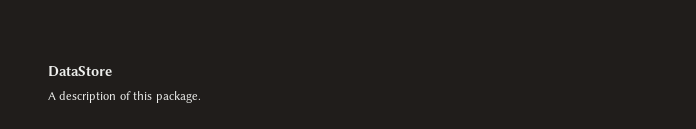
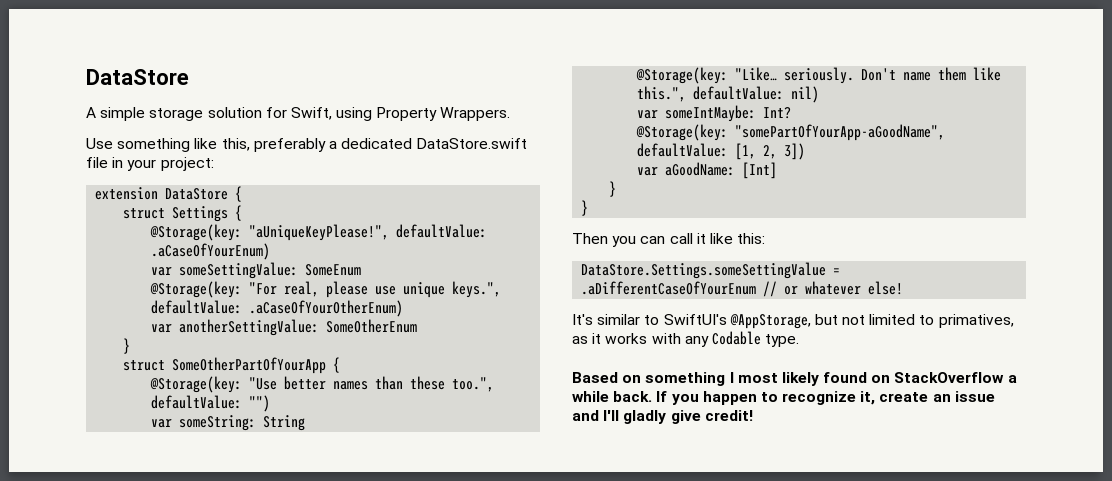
[59,91,201,103] description of this package. -> [100,107,511,121] [86,138,528,152] [86,157,214,171] [95,186,243,202] [123,205,243,222] [150,224,488,241] [151,243,271,260] [151,262,362,279] [150,281,502,298] [151,300,404,317] [151,319,418,336] [123,338,131,354] [123,357,341,374] [150,376,495,393] [151,395,271,412] [151,415,306,431] [636,67,1002,84] [637,86,820,103] [637,105,792,122] [636,124,946,141] [637,143,806,160] [637,162,778,179] [609,181,617,197] [581,200,589,216] [572,233,766,247] [581,262,841,279] [581,281,904,297] [572,314,1014,329] [572,331,800,347] [572,372,1017,386] [572,391,995,405] [572,410,753,424] simple storage solution for Swift, using Property Wrappers. // Use something like this, preferably a dedicated DataStore.swift file in your project: // extension DataStore { // struct Settings { // @Storage(key: "aUniqueKeyPlease!", defaultValue: .aCaseOfYourEnum) // var someSettingValue: SomeEnum // @Storage(key: "For real, please use unique keys.", defaultValue: .aCaseOfYourOtherEnum) // var anotherSettingValue: SomeOtherEnum // } // struct SomeOtherPartOfYourApp { // @Storage(key: "Use better names than these too.", defaultValue: "") // var someString: String // @Storage(key: "Like… seriously. Don't name them like this.", defaultValue: nil) // var someIntMaybe: Int? // @Storage(key: "somePartOfYourApp-aGoodName", defaultValue: [1, 2, 3]) // var aGoodName: [Int] // } // } // Then you can call it like this: // DataStore.Settings.someSettingValue = .aDifferentCaseOfYourEnum // or whatever else! // It's similar to SwiftUI's @AppStorage, but not limited to primatives, as it works with any Codable type. // Based on something I most likely found on StackOverflow a while back. If you happen to recognize it, create an issue and I'll gladly give credit!

